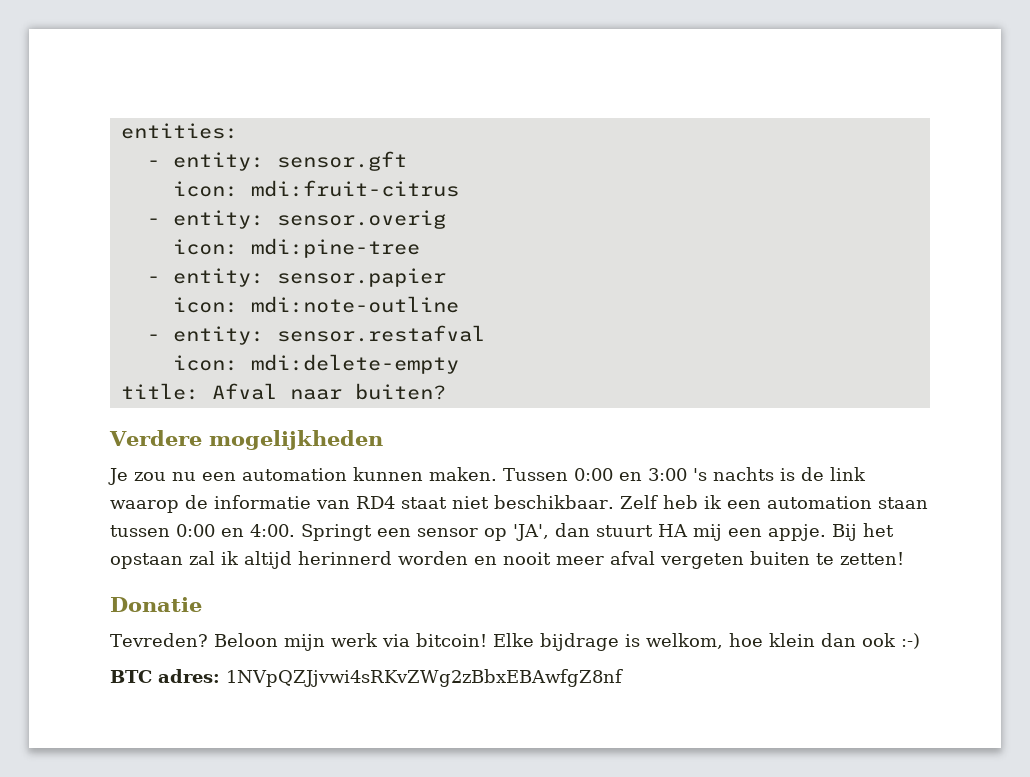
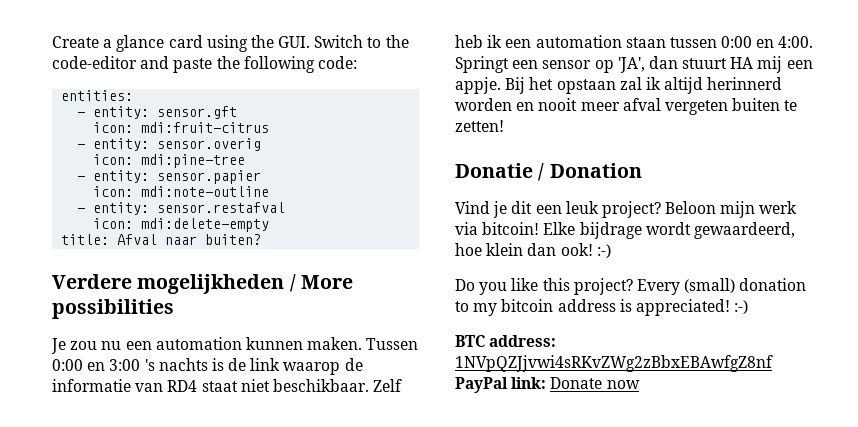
(120, 131) none -> [52,35,409,52] [52,56,357,73] Create a glance card using the GUI. Switch to the code-editor and paste the following code: //
(383, 440) none -> [289,274,353,292] [52,299,174,319] / More possibilities
[110,633,208,647] // Tevreden? -> [538,163,642,181] [455,201,661,218] / Donation // Vind je dit een leuk project?
[624,633,723,649] is welkom, -> [645,222,795,239] wordt gewaardeerd,
[861,633,920,649] [110,669,623,687] ook :-) // BTC adres: 1NVpQZJjvwi4sRKvZWg2zBbxEBAwfgZ8nf -> [560,243,611,258] [455,278,807,295] [455,299,749,316] [455,335,557,347] [455,355,773,372] [455,377,640,393] ook! :-) // Do you like this project? Every (small) donation to my bitcoin address is appreciated! :-) // BTC address: 1NVpQZJjvwi4sRKvZWg2zBbxEBAwfgZ8nf PayPal link: Donate now

